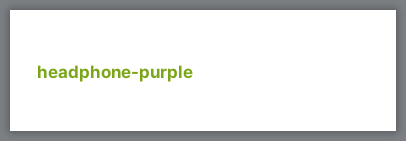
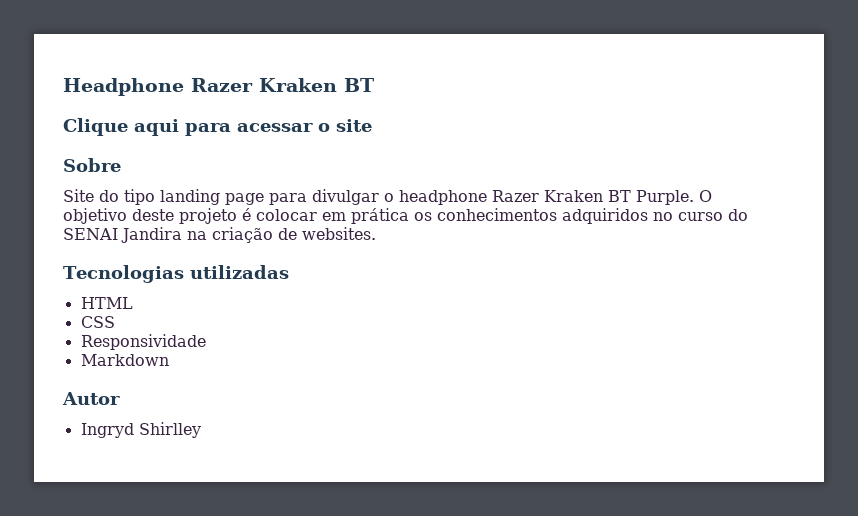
[37,65,193,82] headphone-purple -> [63,78,374,96] [63,118,372,136] [63,158,121,172] [63,189,712,205] [63,208,748,224] [63,227,376,243] [63,265,289,283] [80,297,133,309] [80,316,115,328] [80,334,206,350] [80,354,169,366] [62,392,120,405] [80,422,201,438] Headphone Razer Kraken BT // Clique aqui para acessar o site // Sobre // Site do tipo landing page para divulgar o headphone Razer Kraken BT Purple. O objetivo deste projeto é colocar em prática os conhecimentos adquiridos no curso do SENAI Jandira na criação de websites. // Tecnologias utilizadas // HTML // CSS // Responsividade // Markdown // Autor // Ingryd Shirlley

